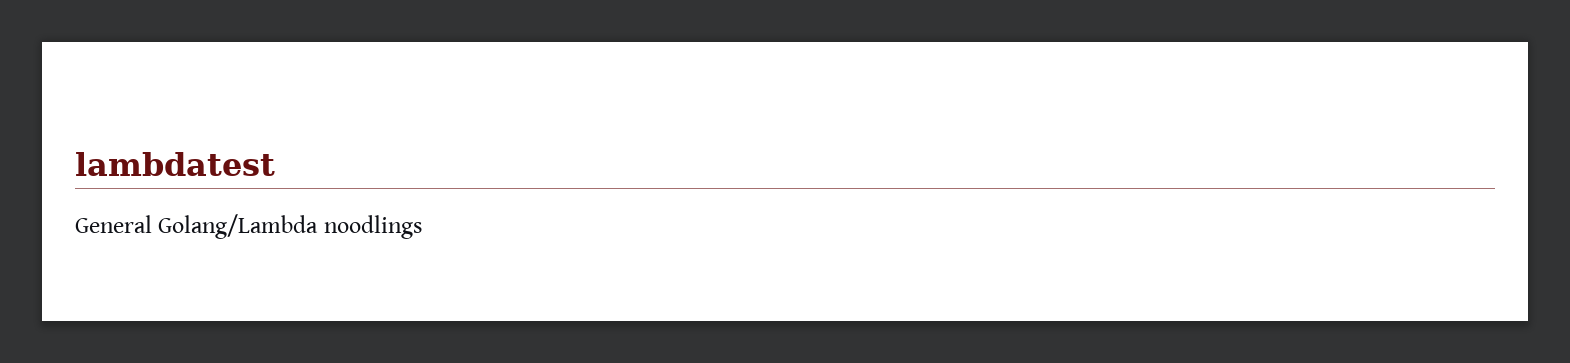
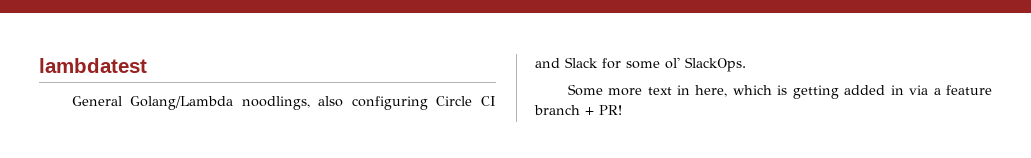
[323,215,423,239] noodlings -> [241,96,497,110] [535,57,746,72] [567,84,992,99] [534,105,622,115] noodlings, also configuring Circle CI and Slack for some ol' SlackOps. // Some more text in here, which is getting added in via a feature branch + PR!

